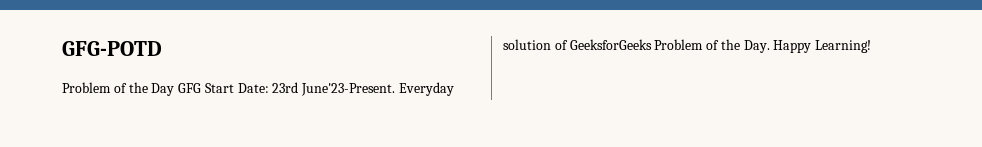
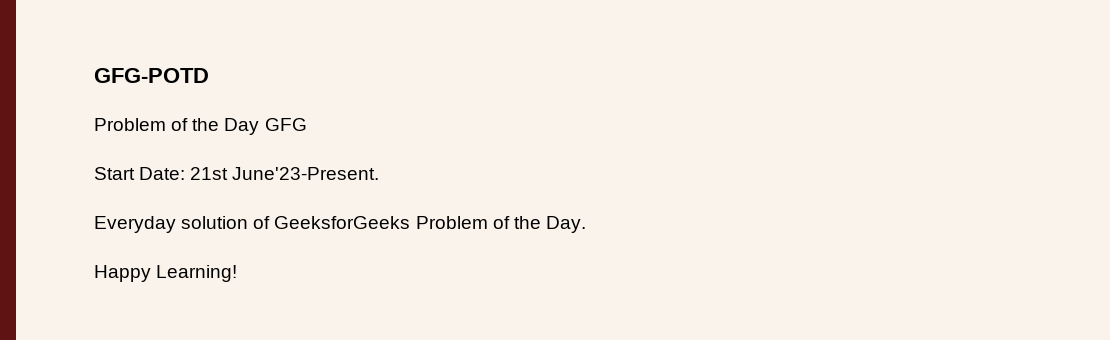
(202, 88) none -> (307, 124) //
[272,82,299,93] 23rd -> [190,167,229,180] 21st
(396, 89) none -> (380, 173) //
(770, 46) none -> (586, 224) //

